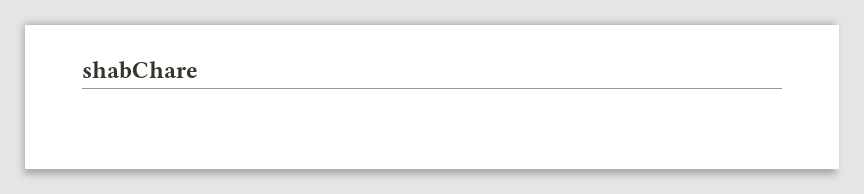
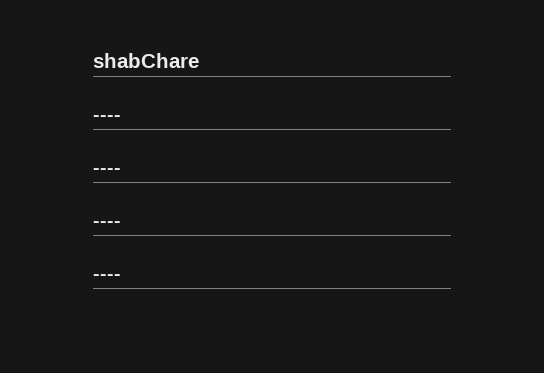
(198, 70) none -> [93,115,121,121] [93,168,121,174] [93,221,121,227] [93,274,121,280] // ---- // ---- // ---- // ----

